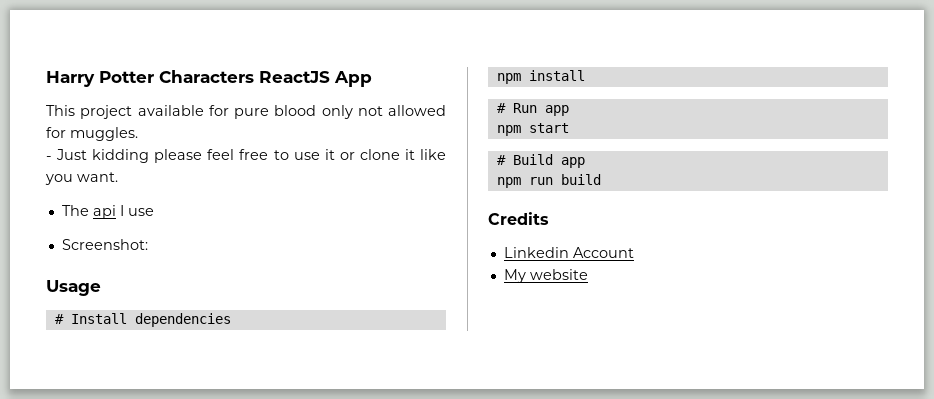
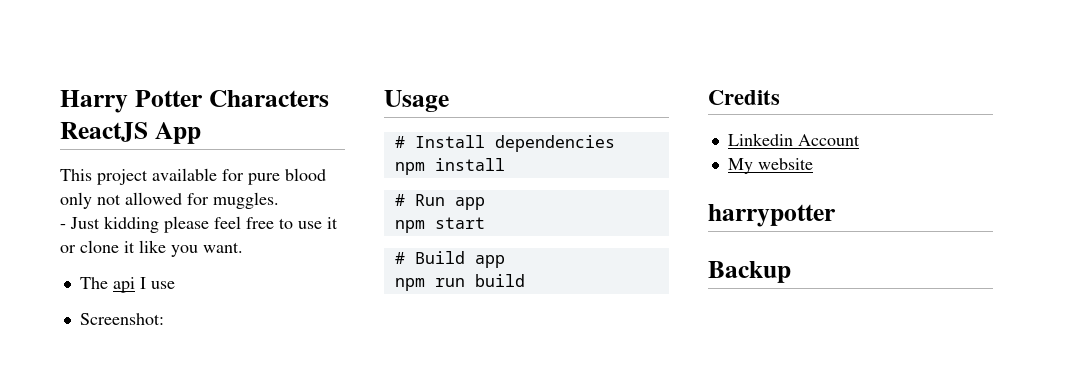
(588, 274) none -> [708,204,836,227] [708,261,791,283] // harrypotter // Backup

